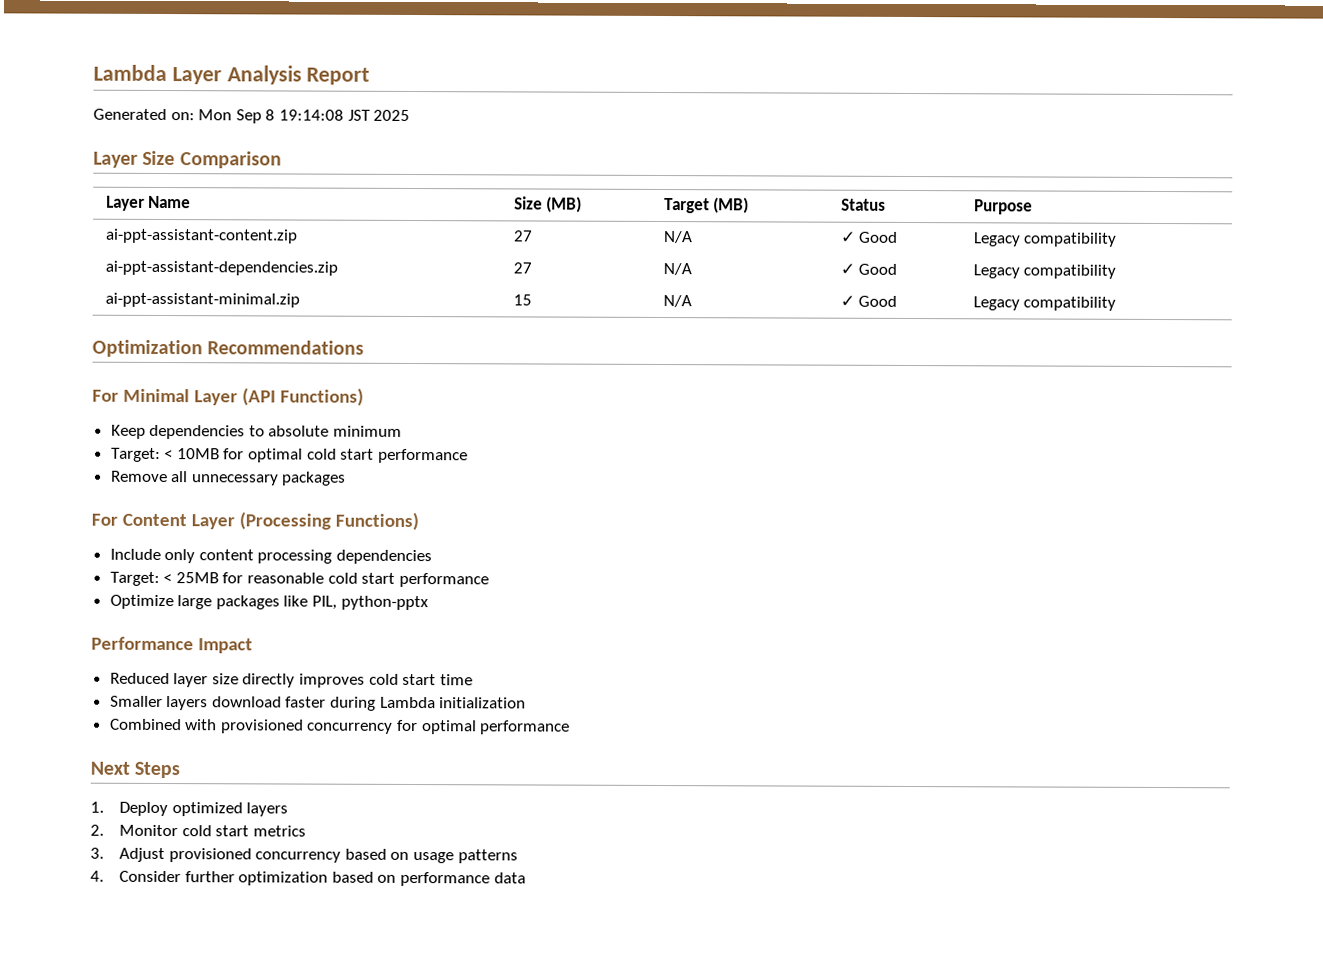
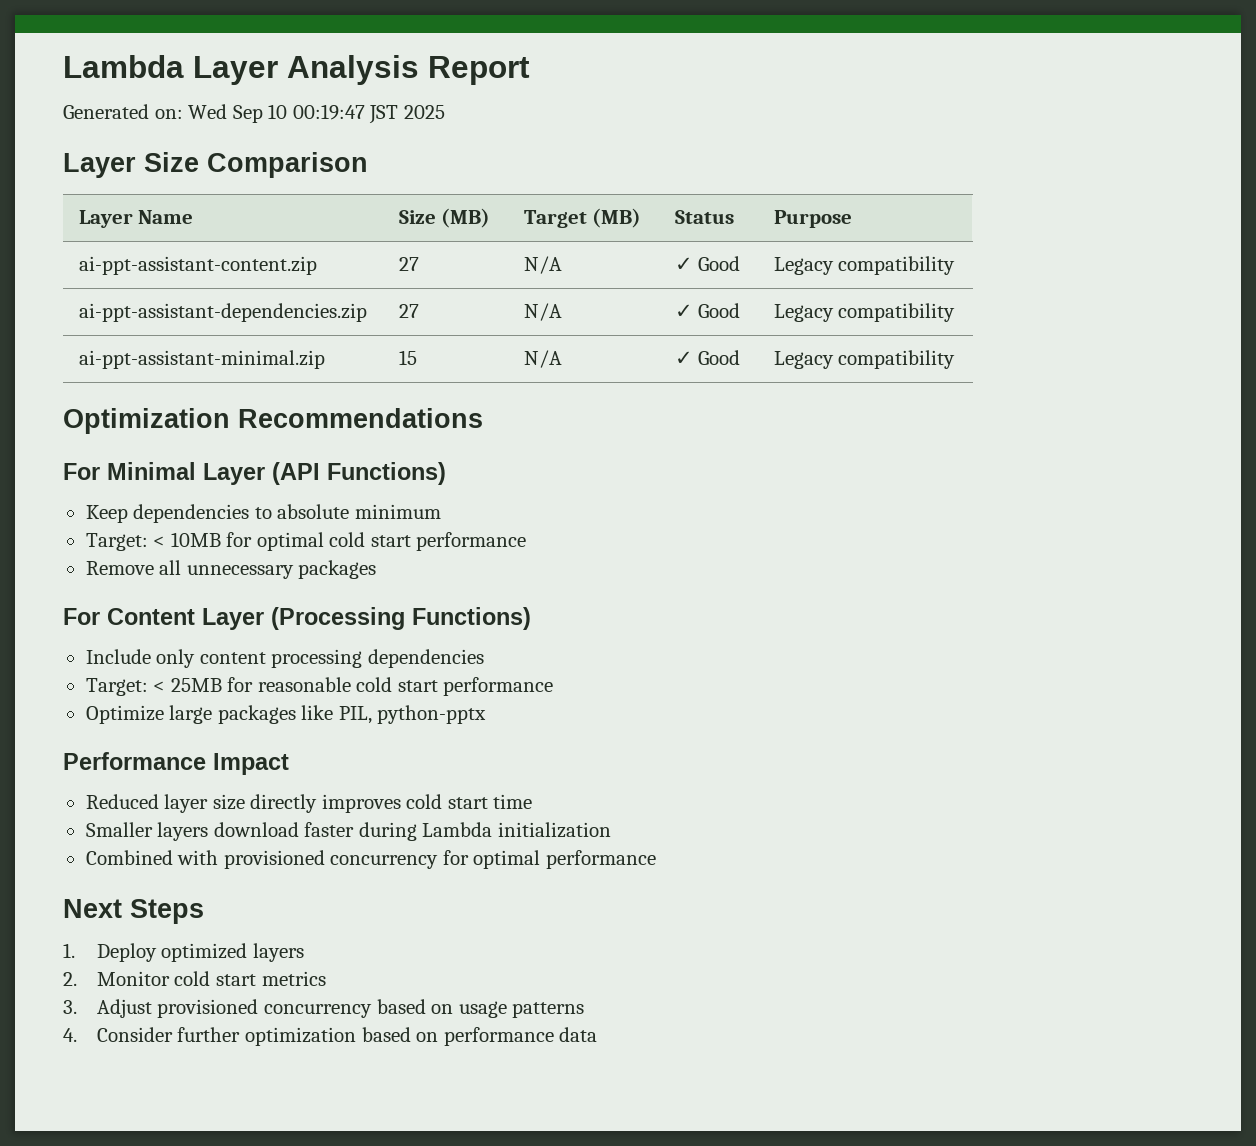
[198,109,344,124] Mon Sep 8 19:14:08 -> [188,104,365,123] Wed Sep 10 00:19:47

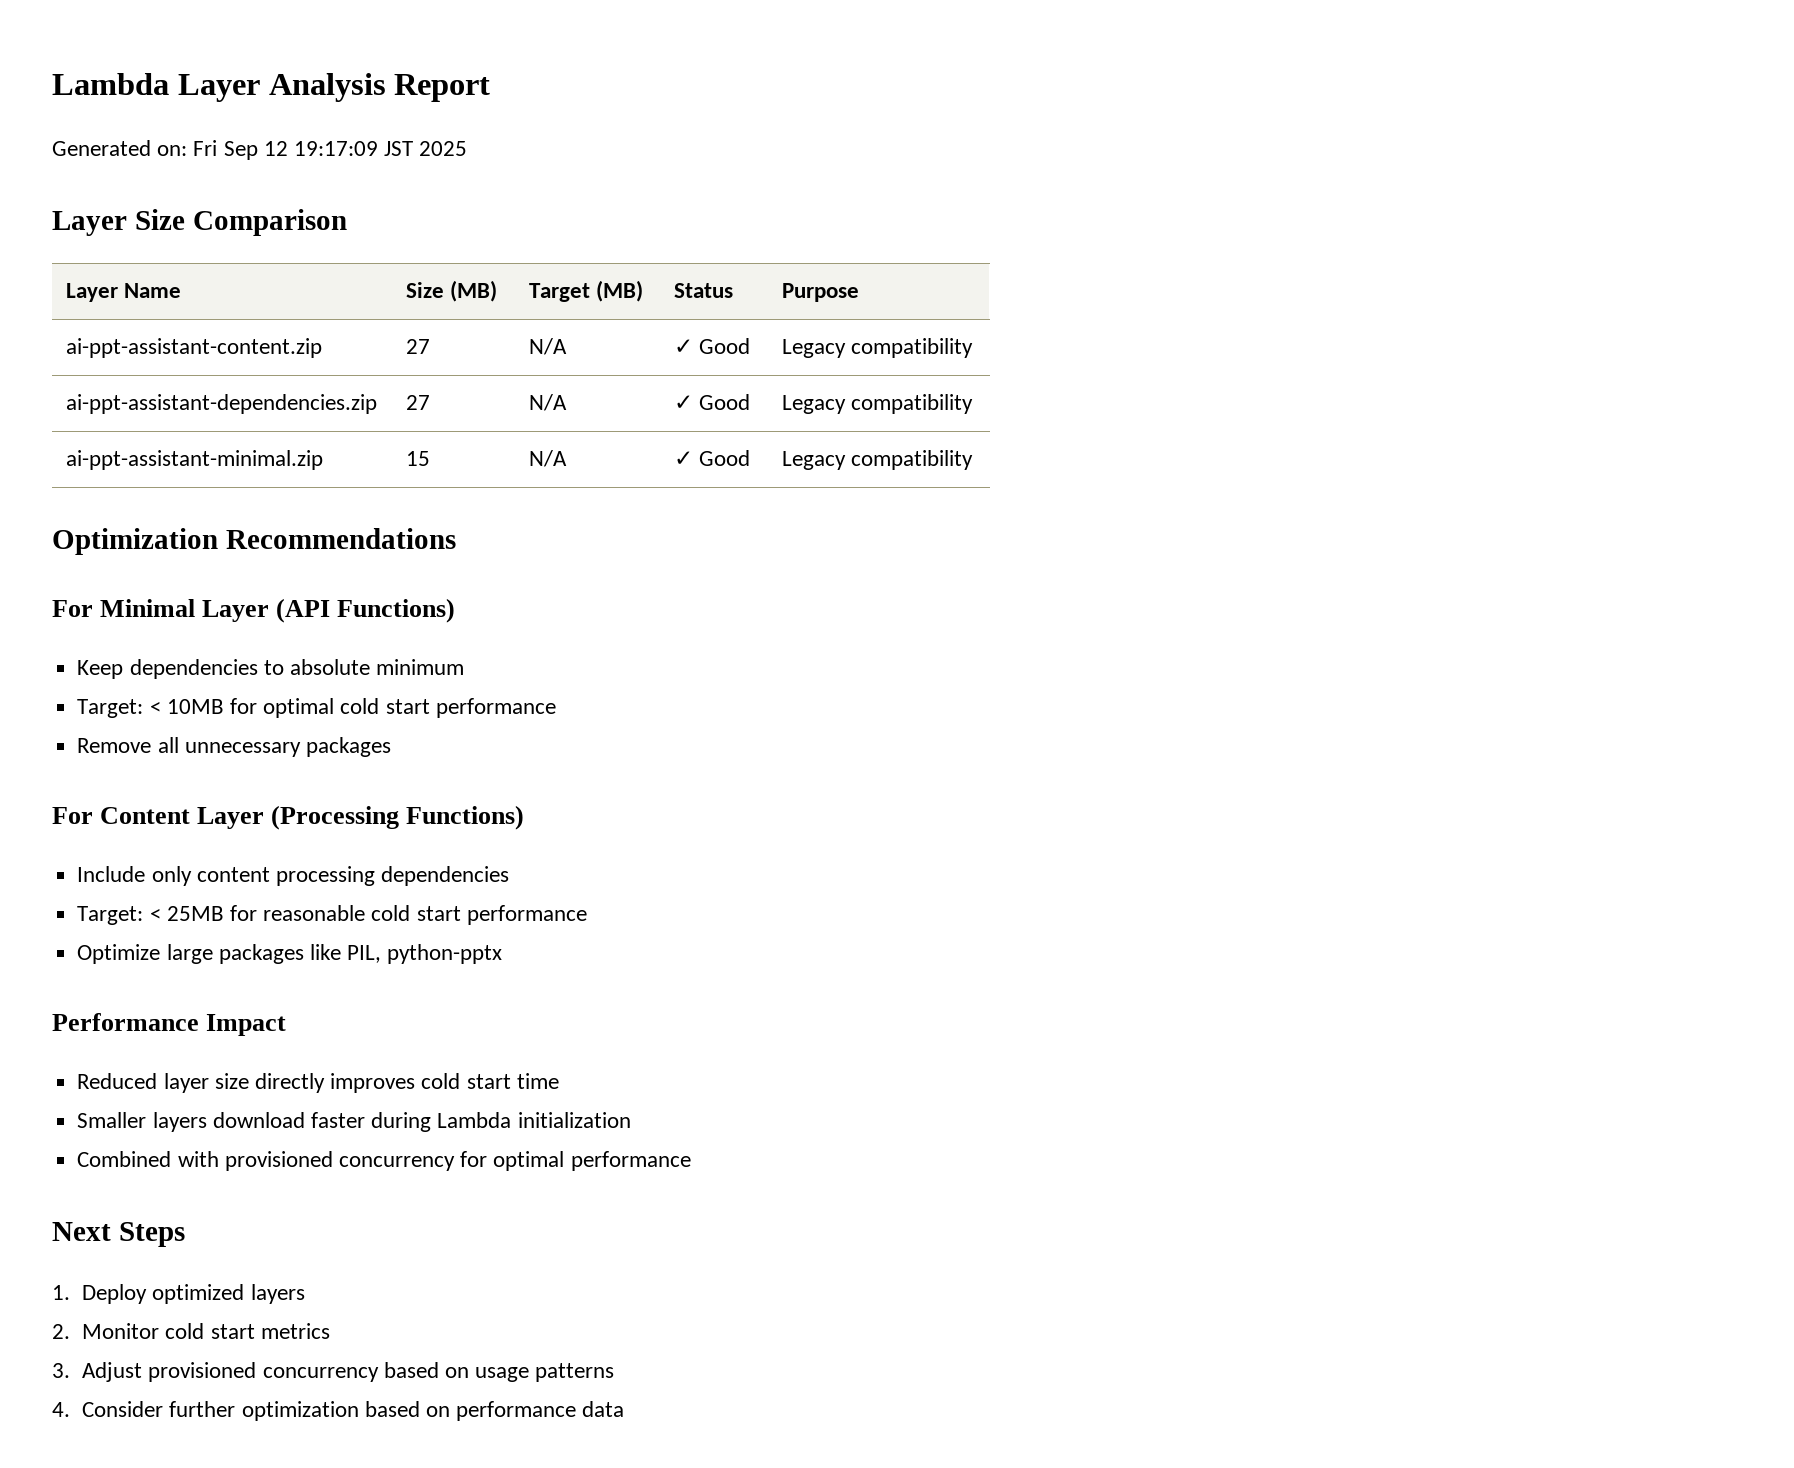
[188,104,365,123] Wed Sep 10 00:19:47 -> [193,140,379,160] Fri Sep 12 19:17:09

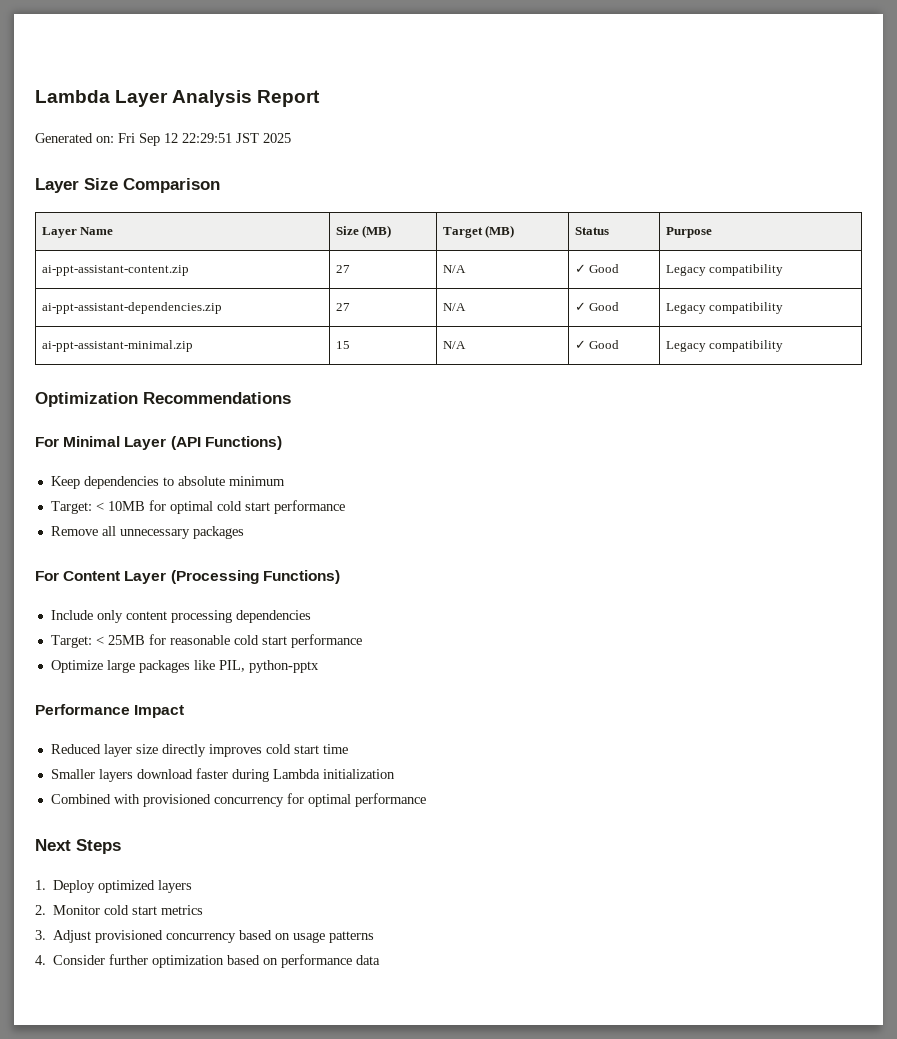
[294,141,379,156] 19:17:09 -> [182,133,232,143] 22:29:51

